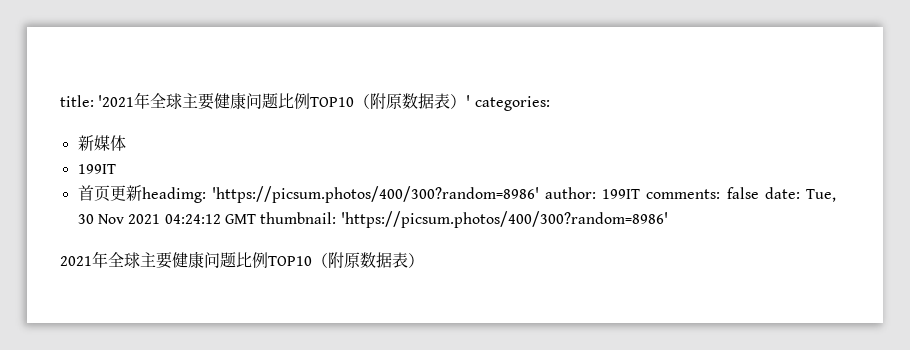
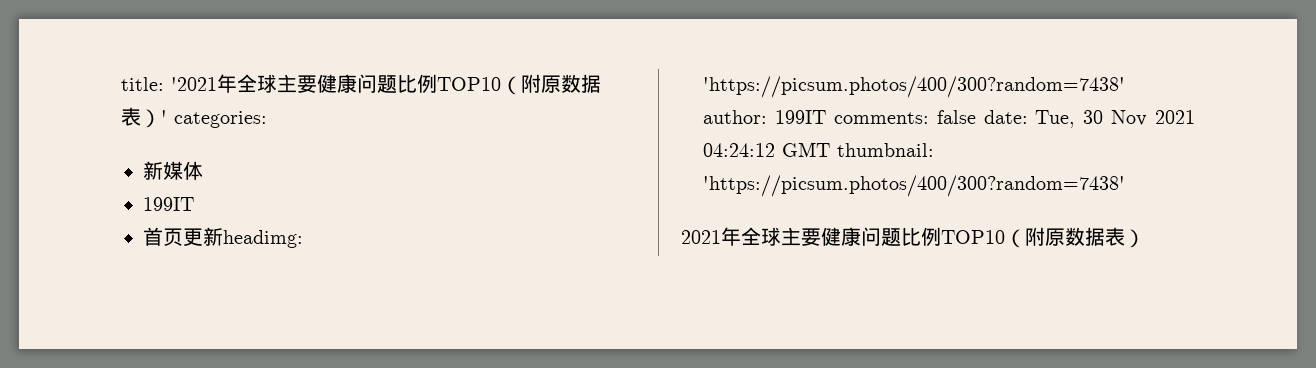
[211,186,539,203] 'https://picsum.photos/400/300?random=8986' -> [703,76,1125,98] 'https://picsum.photos/400/300?random=7438'
[340,211,668,228] 'https://picsum.photos/400/300?random=8986' -> [703,175,1125,197] 'https://picsum.photos/400/300?random=7438'

